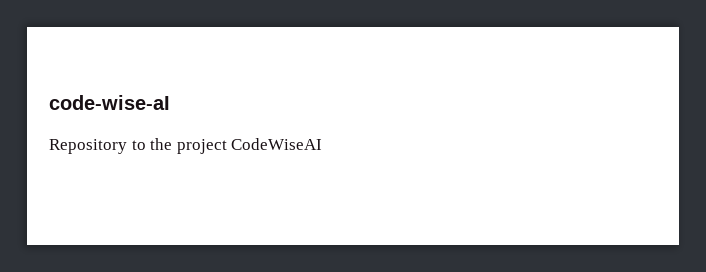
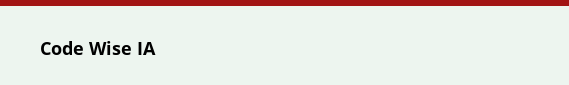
[49,95,170,110] [49,138,323,154] code-wise-aI // Repository to the project CodeWiseAI -> [40,41,156,55] Code Wise IA

